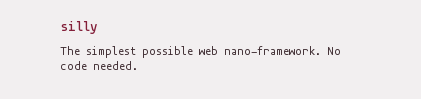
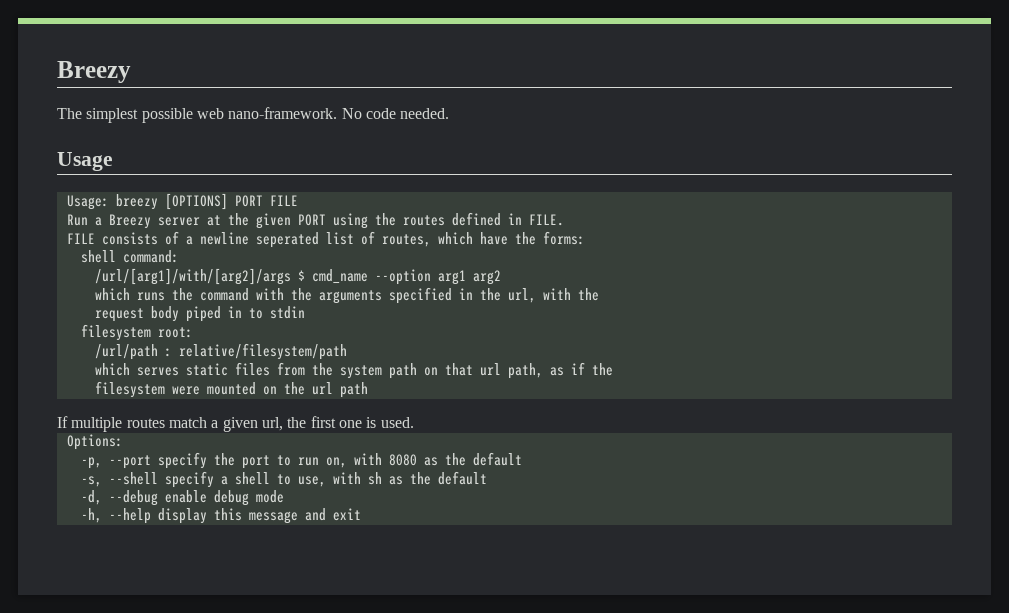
[60,21,98,34] silly -> [57,61,131,83] Breezy
(138, 65) none -> [57,152,113,171] [66,193,298,210] [66,212,564,229] [66,231,585,248] [80,250,179,263] [94,268,501,285] [94,287,599,304] [94,306,305,322] [80,324,193,341] [94,343,347,360] [94,362,613,379] [94,381,368,398] [57,416,414,432] [66,434,123,450] [80,452,522,469] [80,471,487,488] [80,490,284,506] [80,508,361,524] // Usage // Usage: breezy [OPTIONS] PORT FILE // Run a Breezy server at the given PORT using the routes defined in FILE. // FILE consists of a newline seperated list of routes, which have the forms: // shell command: // /url/[arg1]/with/[arg2]/args $ cmd_name --option arg1 arg2 // which runs the command with the arguments specified in the url, with the // request body piped in to stdin // filesystem root: // /url/path : relative/filesystem/path // which serves static files from the system path on that url path, as if the // filesystem were mounted on the url path // If multiple routes match a given url, the first one is used. // Options: // -p, --port specify the port to run on, with 8080 as the default // -s, --shell specify a shell to use, with sh as the default // -d, --debug enable debug mode // -h, --help display this message and exit

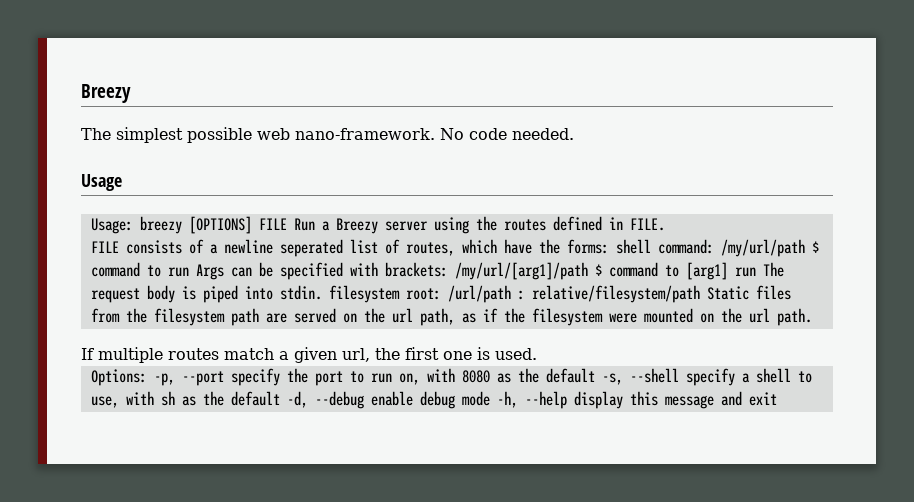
[234,195,298,207] PORT FILE // -> [258,218,287,230] FILE
[206,213,326,229] at the given PORT -> (428, 226) none
(585, 238) // -> (609, 246) none
[94,268,501,285] [94,287,599,304] [94,306,305,322] // /url/[arg1]/with/[arg2]/args $ cmd_name --option arg1 arg2 // which runs the command with the arguments specified in the url, with the // request body piped in to stdin // -> [720,239,819,257] [90,262,784,280] [90,285,322,303] /my/url/path $ command to run Args can be specified with brackets: /my/url/[arg1]/path $ command to [arg1] run The request body is piped into stdin.
(193, 332) // -> (441, 294) none
[94,362,473,379] // which serves static files from the system path on that -> [706,285,791,300] [90,308,385,326] Static files from the filesystem path are served on the
(613, 369) // -> (525, 315) none
[339,382,368,398] path -> [776,308,812,326] path.
(123, 442) // -> (147, 377) none
(522, 459) // -> (595, 375) none
(487, 478) // -> (280, 398) none
(284, 496) // -> (490, 398) none

